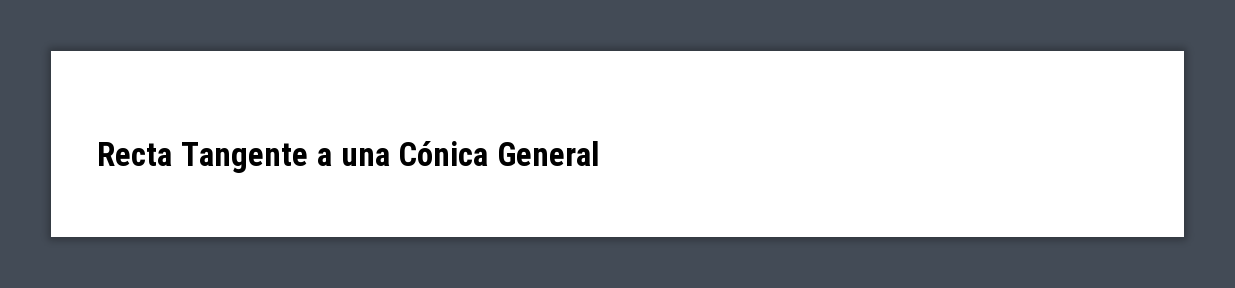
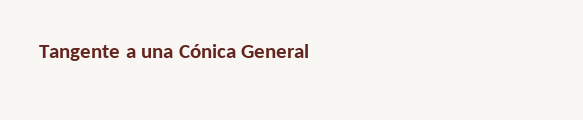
[97,142,172,166] Recta -> (39, 53) none

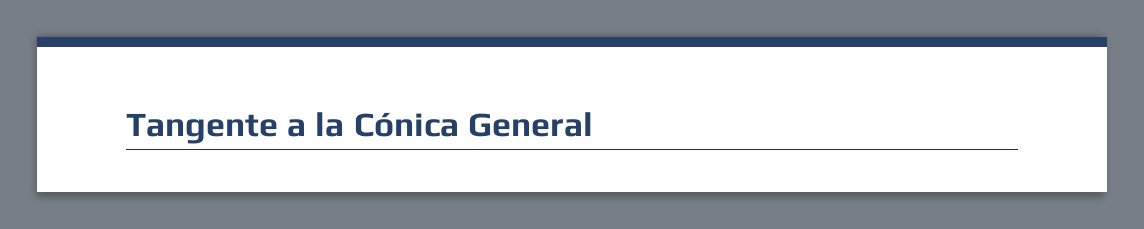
[141,48,174,58] una -> [315,112,345,137] la

